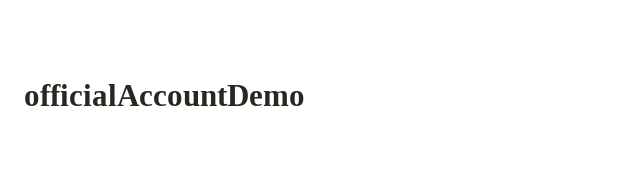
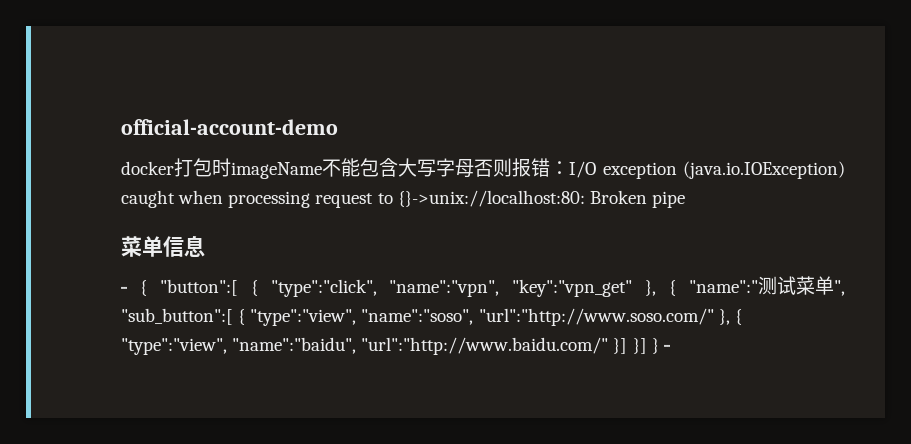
[24,84,305,106] officialAccountDemo -> [121,119,338,135] [121,158,845,179] [121,190,685,208] [121,235,205,257] [121,276,846,297] [121,308,742,326] [121,337,671,355] official-account-demo // docker打包时imageName不能包含大写字母否则报错：I/O exception (java.io.IOException) caught when processing request to {}->unix://localhost:80: Broken pipe // 菜单信息 // ··· { "button":[ { "type":"click", "name":"vpn", "key":"vpn_get" }, { "name":"测试菜单", "sub_button":[ { "type":"view", "name":"soso", "url":"http://www.soso.com/" }, { "type":"view", "name":"baidu", "url":"http://www.baidu.com/" }] }] } ···

